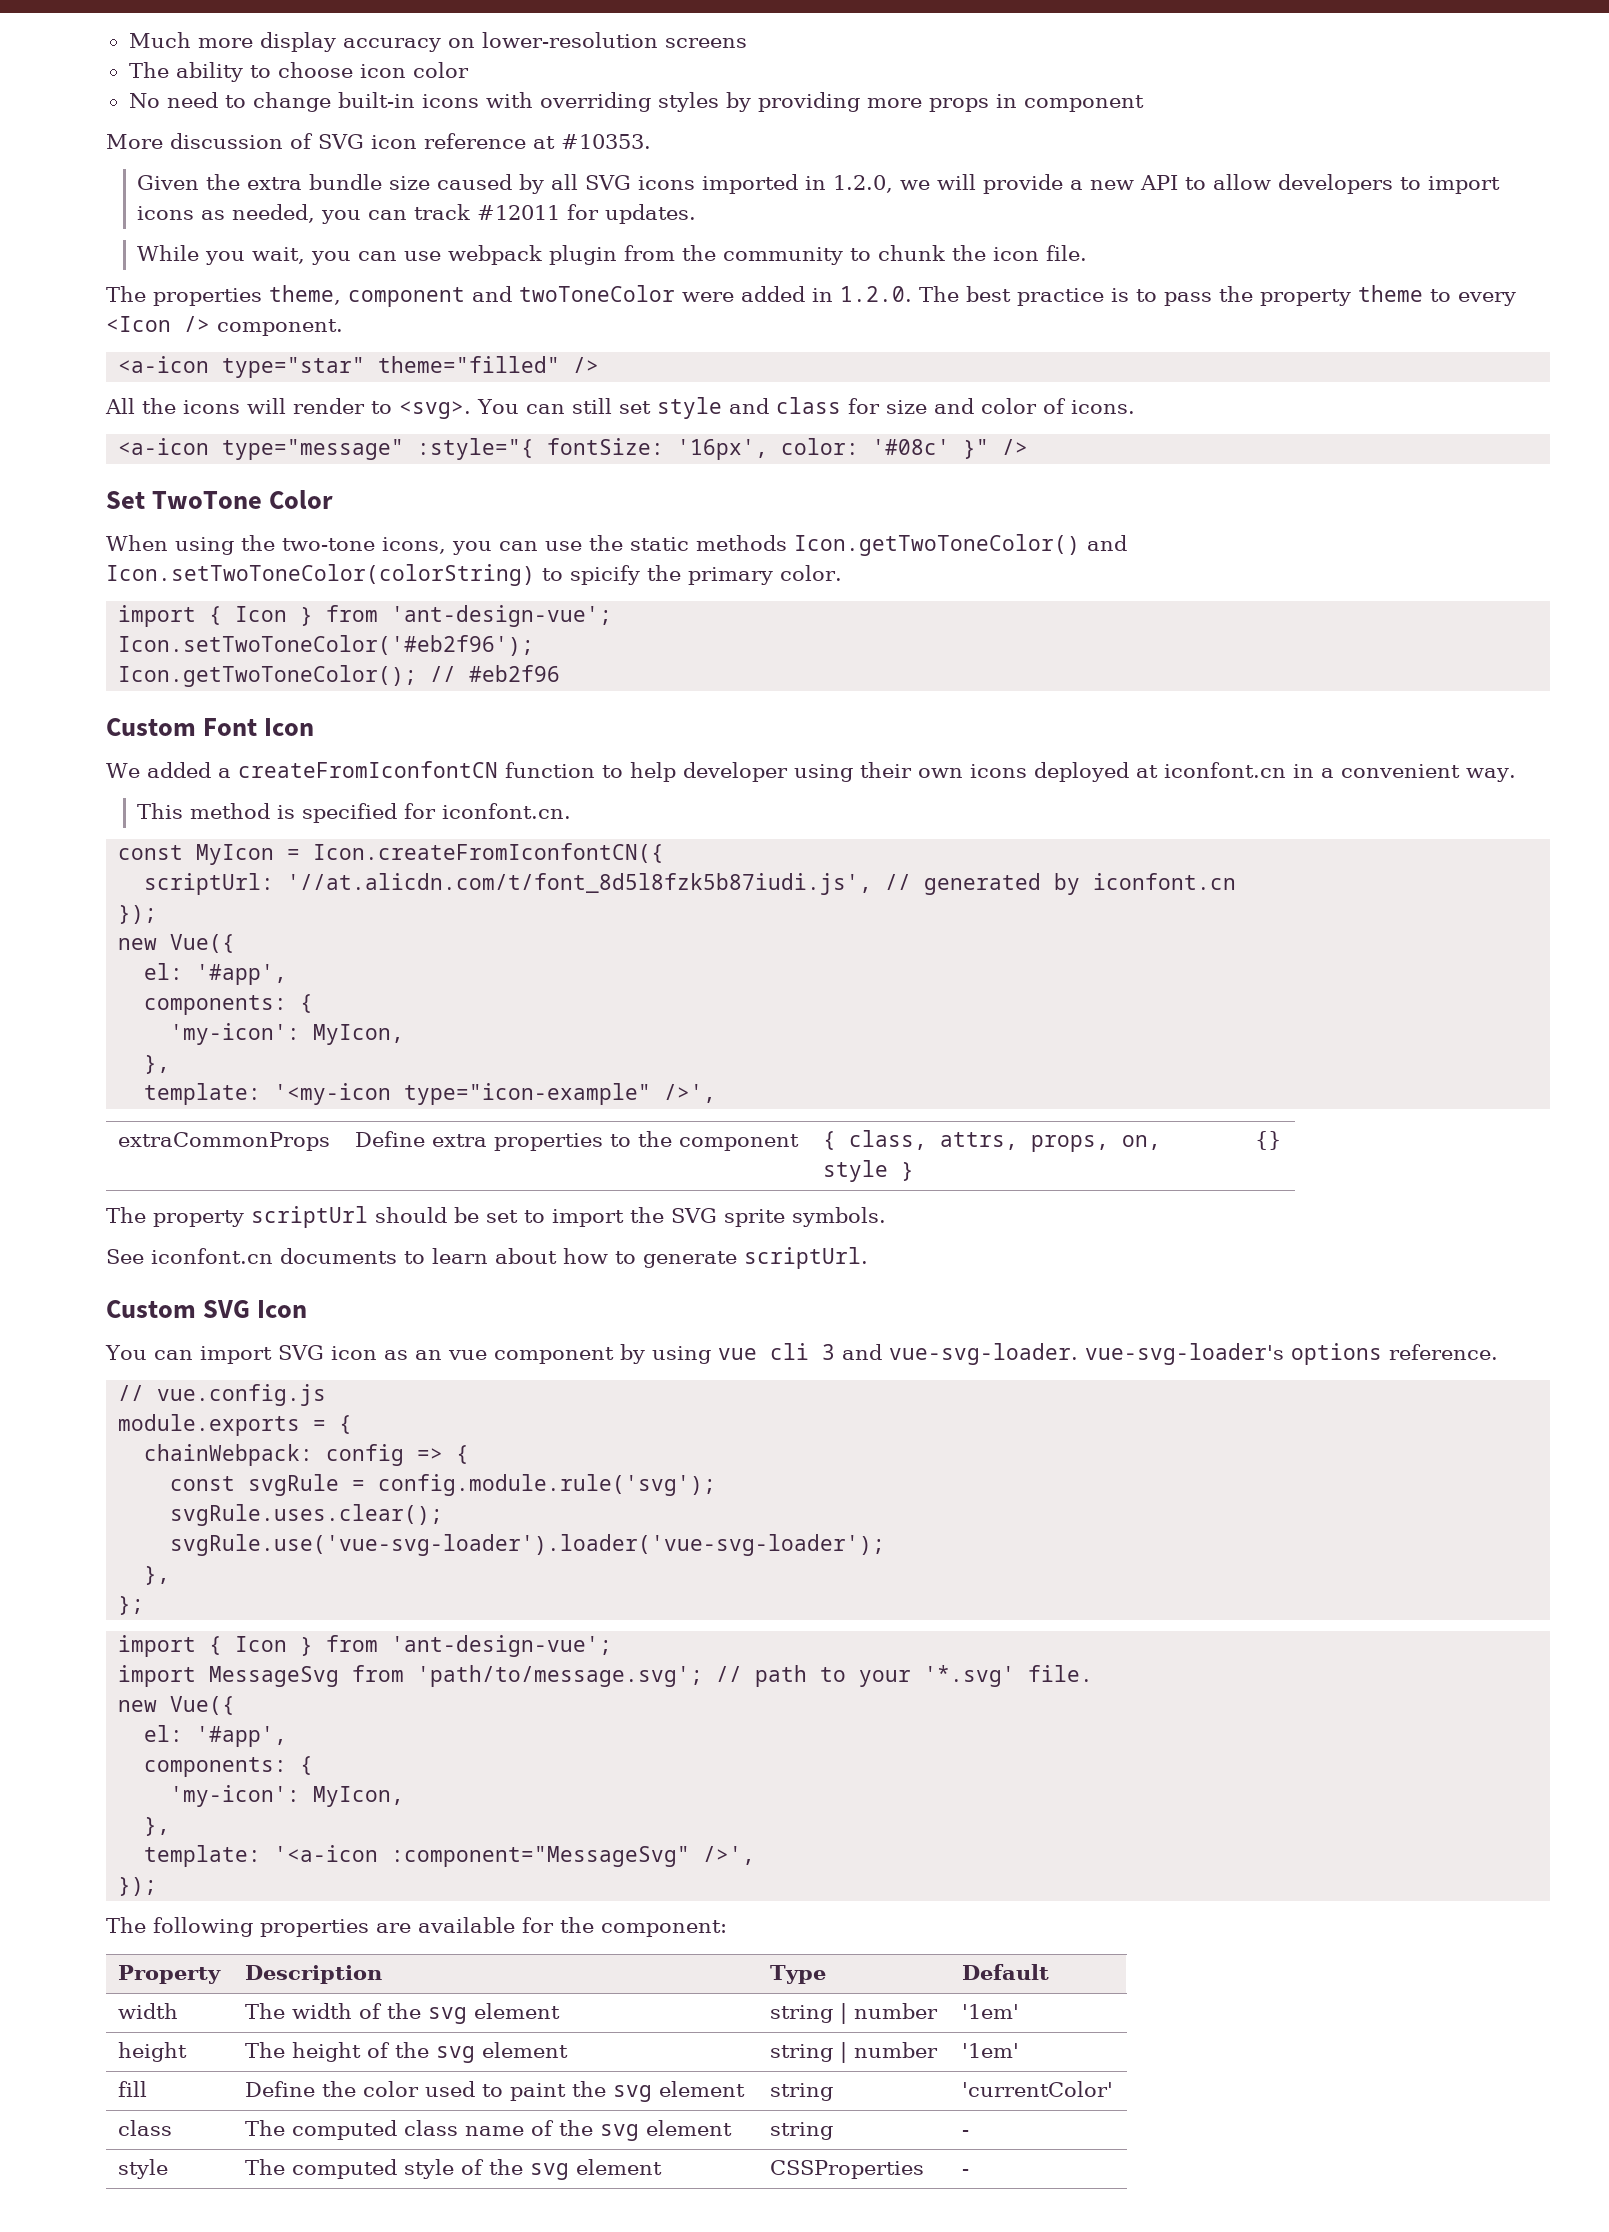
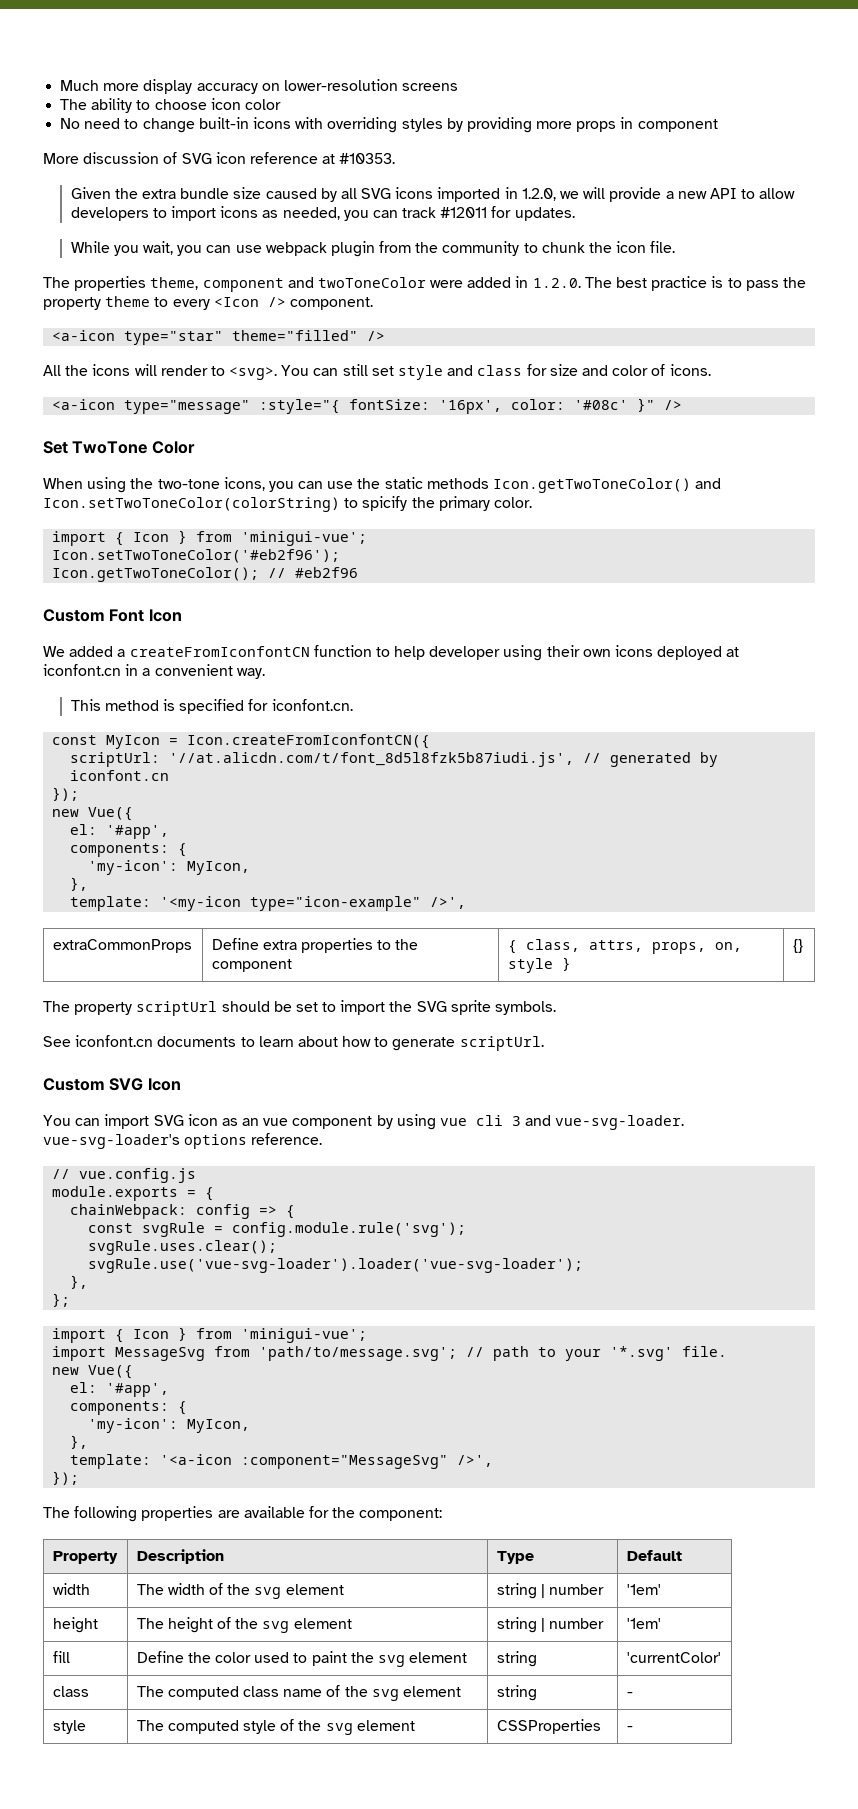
[391,605,613,627] 'ant-design-vue'; -> [241,531,368,546] 'minigui-vue';
[391,1635,613,1657] 'ant-design-vue'; -> [241,1328,368,1343] 'minigui-vue';

